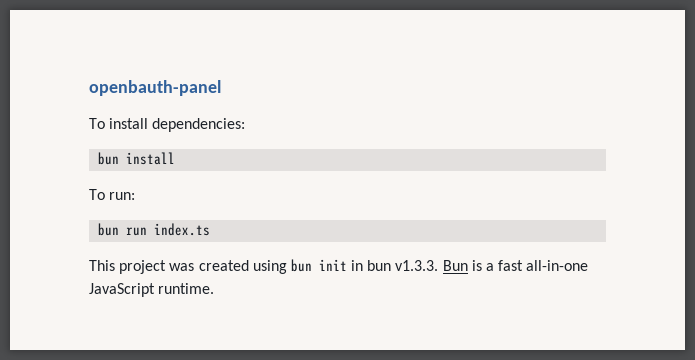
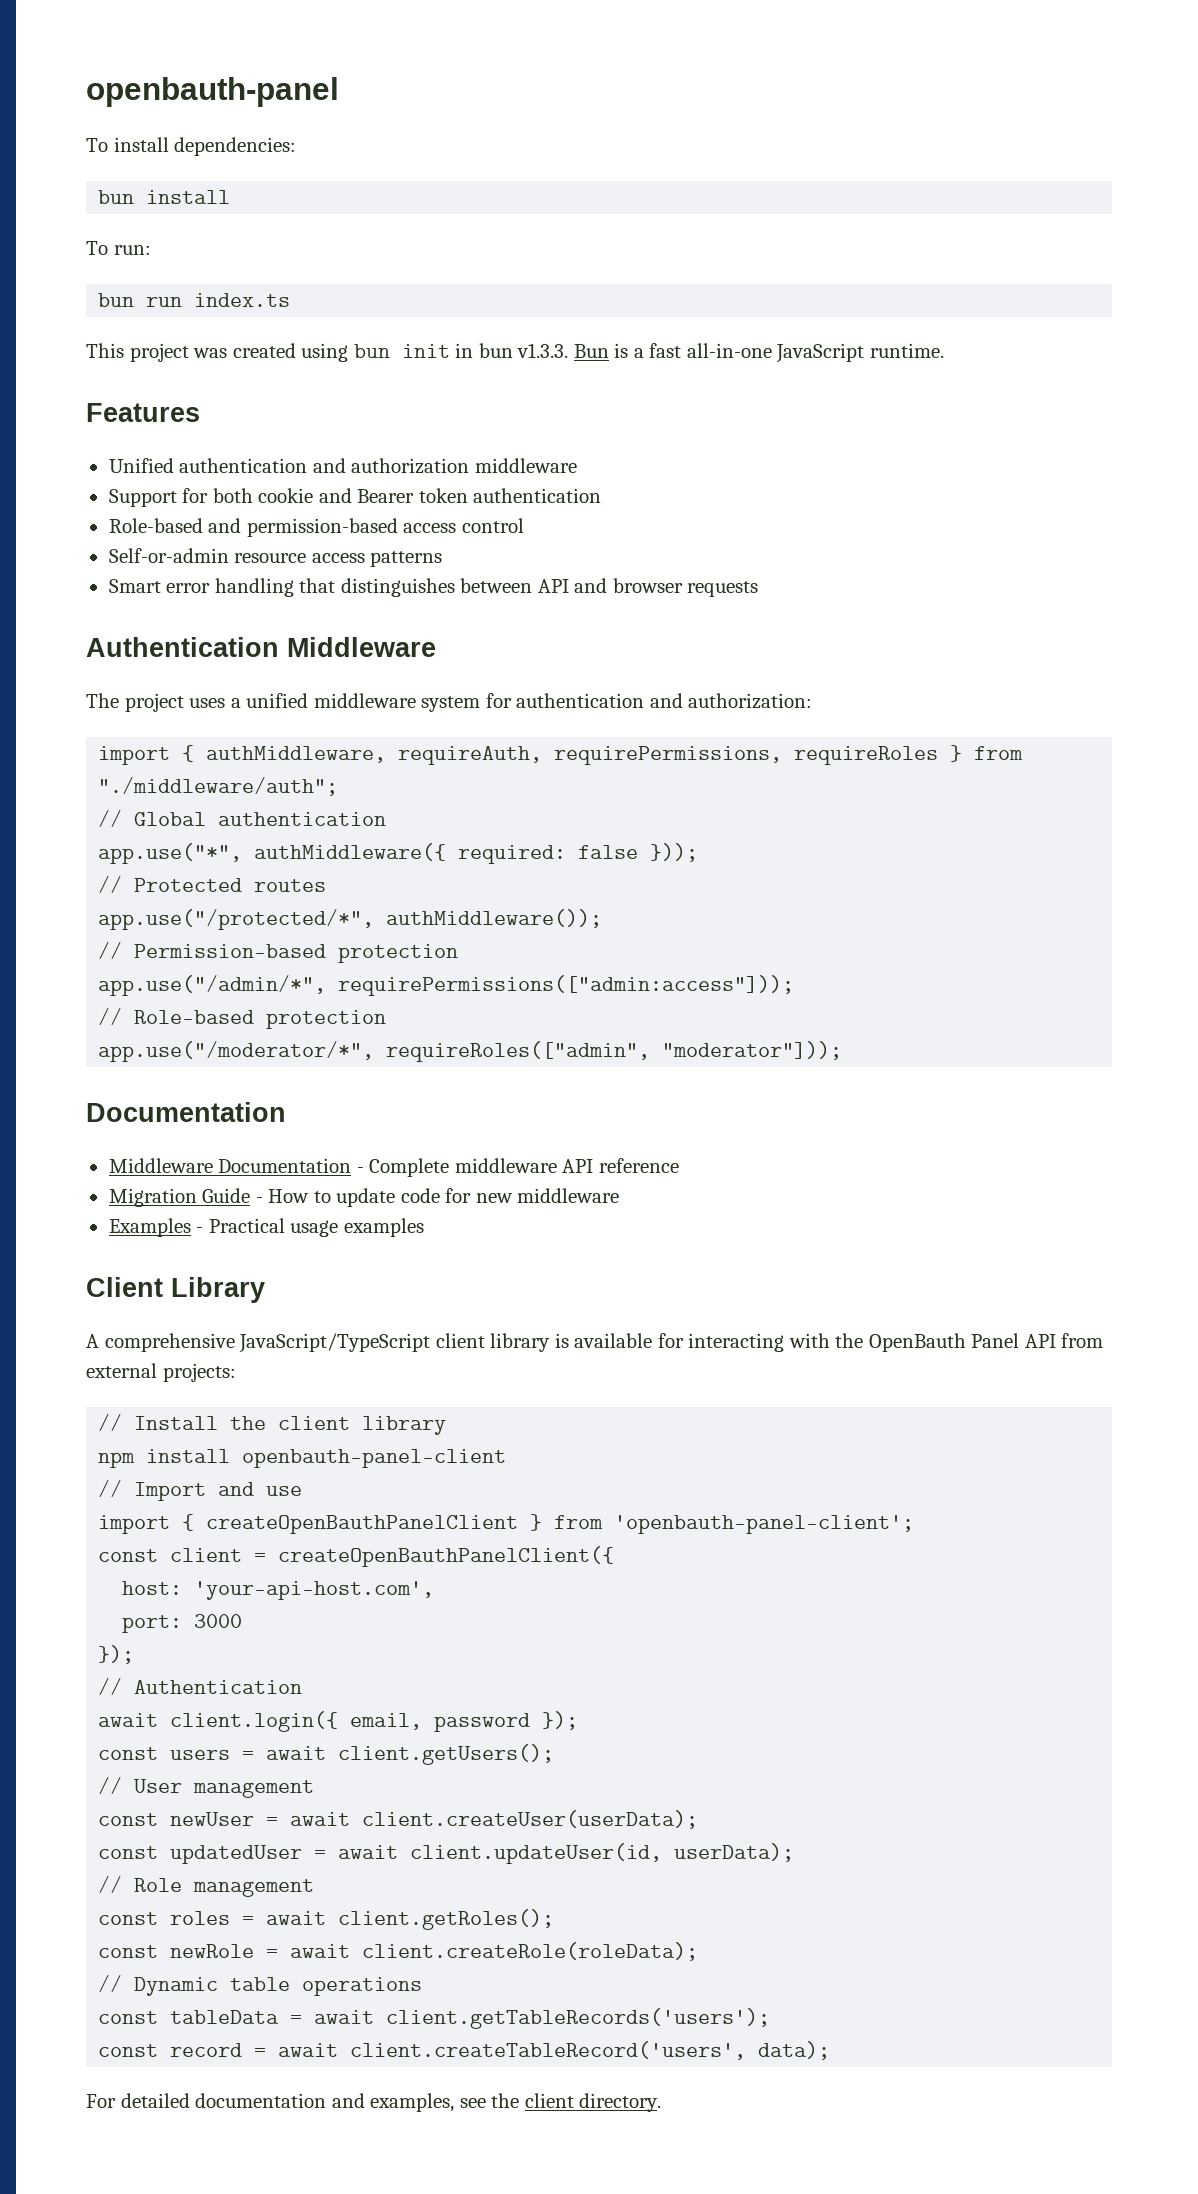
(215, 288) none -> [86,403,200,422] [108,458,577,474] [108,488,602,507] [108,518,524,537] [108,548,443,567] [108,578,759,597] [86,637,436,657] [86,693,813,712] [98,745,1024,765] [98,777,339,796] [98,810,387,827] [98,843,699,864] [98,876,327,893] [98,909,603,930] [98,942,459,963] [98,975,795,996] [98,1008,387,1029] [98,1041,843,1062] [86,1102,286,1122] [108,1158,679,1177] [108,1188,620,1207] [108,1218,424,1237] [86,1277,265,1303] [86,1333,1104,1353] [86,1363,236,1382] [98,1414,447,1435] [98,1449,507,1468] [98,1480,303,1501] [98,1514,915,1534] [98,1546,615,1567] [122,1581,435,1600] [122,1614,243,1633] [98,1645,135,1664] [98,1678,303,1695] [98,1711,579,1732] [98,1744,555,1765] [98,1777,315,1798] [98,1810,699,1829] [98,1843,795,1864] [98,1876,315,1897] [98,1909,555,1930] [98,1942,699,1961] [98,1975,423,1996] [98,2008,771,2029] [98,2041,831,2060] [86,2093,662,2112] // Features // Unified authentication and authorization middleware // Support for both cookie and Bearer token authentication // Role-based and permission-based access control // Self-or-admin resource access patterns // Smart error handling that distinguishes between API and browser requests // Authentication Middleware // The project uses a unified middleware system for authentication and authorization: // import { authMiddleware, requireAuth, requirePermissions, requireRoles } from "./middleware/auth"; // // Global authentication // app.use("*", authMiddleware({ required: false })); // // Protected routes // app.use("/protected/*", authMiddleware()); // // Permission-based protection // app.use("/admin/*", requirePermissions(["admin:access"])); // // Role-based protection // app.use("/moderator/*", requireRoles(["admin", "moderator"])); // Documentation // Middleware Documentation - Complete middleware API reference // Migration Guide - How to update code for new middleware // Examples - Practical usage examples // Client Library // A comprehensive JavaScript/TypeScript client library is available for interacting with the OpenBauth Panel API from external projects: // // Install the client library // npm install openbauth-panel-client // // Import and use // import { createOpenBauthPanelClient } from 'openbauth-panel-client'; // const client = createOpenBauthPanelClient({ // host: 'your-api-host.com', // port: 3000 // }); // // Authentication // await client.login({ email, password }); // const users = await client.getUsers(); // // User management // const newUser = await client.createUser(userData); // const updatedUser = await client.updateUser(id, userData); // // Role management // const roles = await client.getRoles(); // const newRole = await client.createRole(roleData); // // Dynamic table operations // const tableData = await client.getTableRecords('users'); // const record = await client.createTableRecord('users', data); // For detailed documentation and examples, see the client directory.

